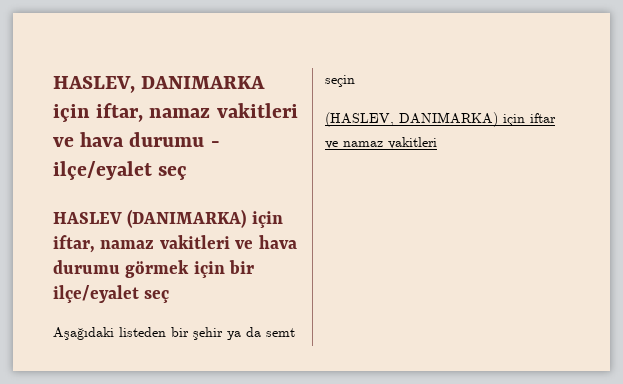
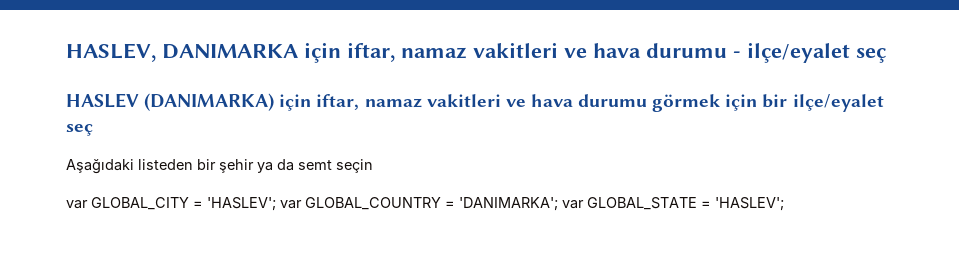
[325,112,556,127] [325,137,437,149] (HASLEV, DANIMARKA) için iftar ve namaz vakitleri -> [66,197,784,211] var GLOBAL_CITY = 'HASLEV'; var GLOBAL_COUNTRY = 'DANIMARKA'; var GLOBAL_STATE = 'HASLEV';

